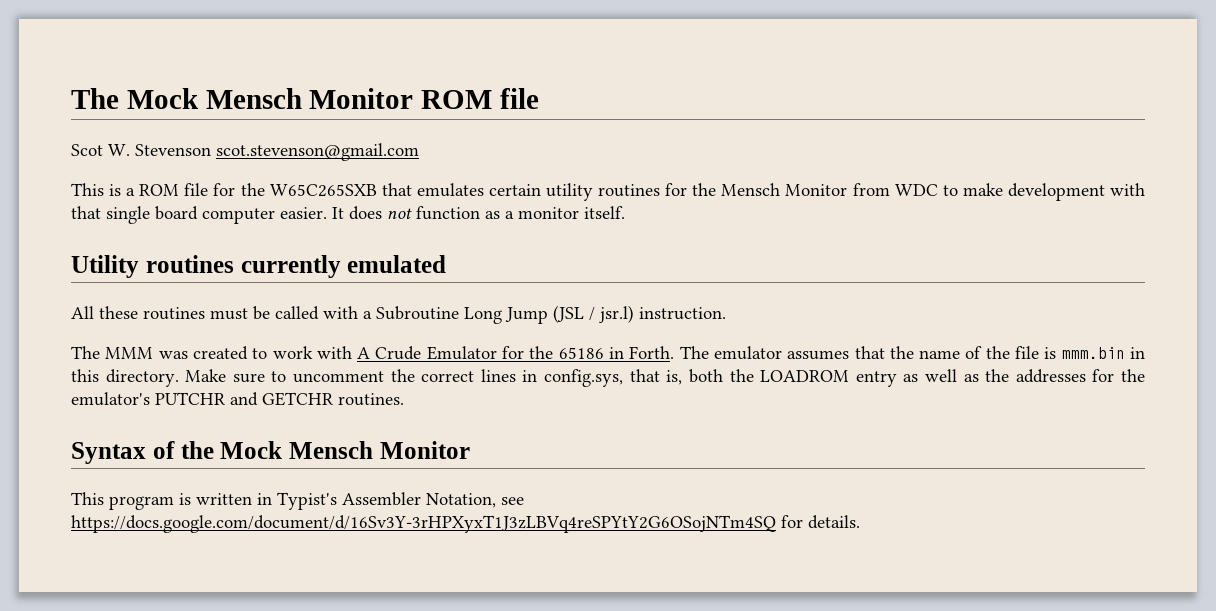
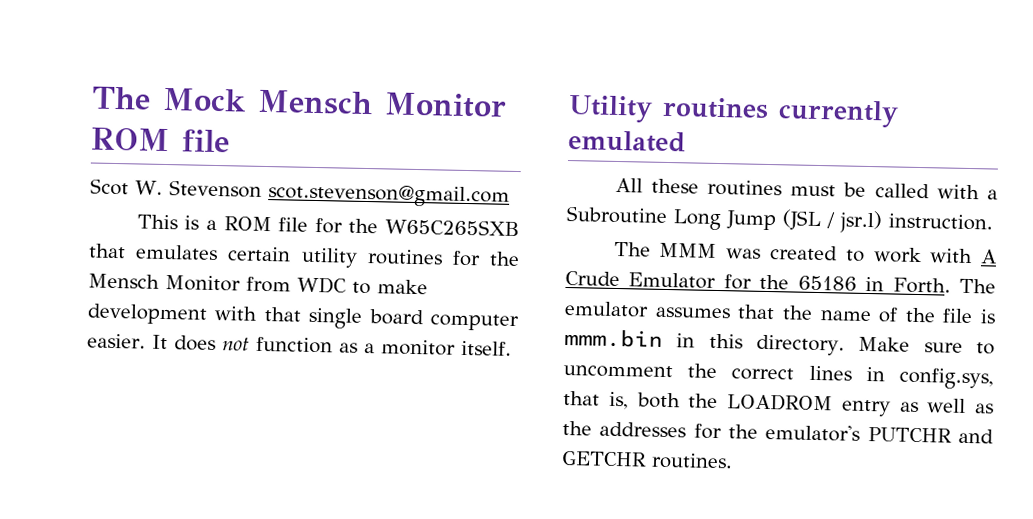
[71,441,470,464] [71,492,524,510] [71,515,860,533] // Syntax of the Mock Mensch Monitor // This program is written in Typist's Assembler Notation, see https://docs.google.com/document/d/16Sv3Y-3rHPXyxT1J3zLBVq4reSPYtY2G6OSojNTm4SQ for details. -> (733, 461) none

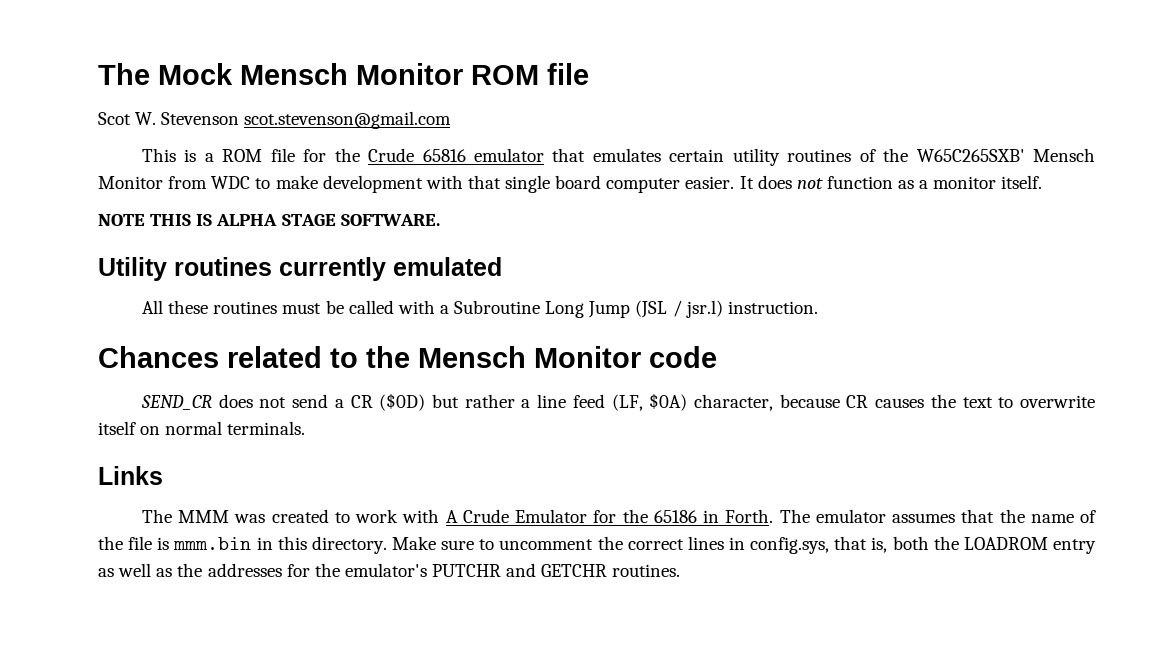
[385,218,520,237] W65C265SXB -> [368,148,545,162] Crude 65816 emulator
[451,250,520,267] for the -> [859,148,1025,162] of the W65C265SXB'
(512, 348) none -> [98,214,440,226] // NOTE THIS IS ALPHA STAGE SOFTWARE.
(993, 222) none -> [98,346,717,368] [141,393,1095,411] [98,421,306,435] [98,466,163,485] // Chances related to the Mensch Monitor code // SEND_CR does not send a CR ($0D) but rather a line feed (LF, $0A) character, because CR causes the text to overwrite itself on normal terminals. // Links

